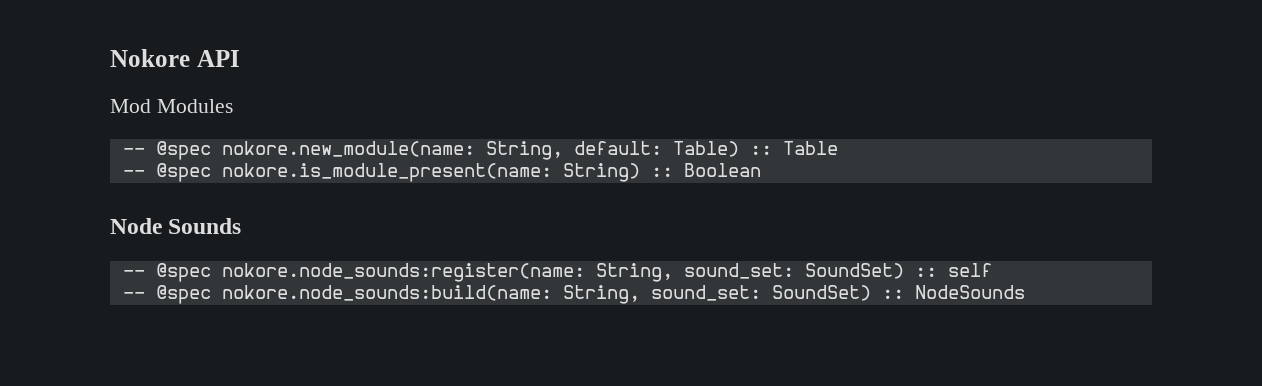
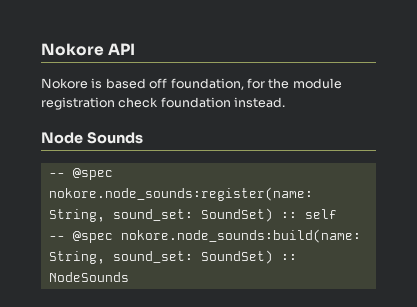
[110,99,233,113] [122,141,838,160] [122,163,761,182] Mod Modules // -- @spec nokore.new_module(name: String, default: Table) :: Table // -- @spec nokore.is_module_present(name: String) :: Boolean -> [41,78,342,90] [41,97,286,110] Nokore is based off foundation, for the module registration check foundation instead.

